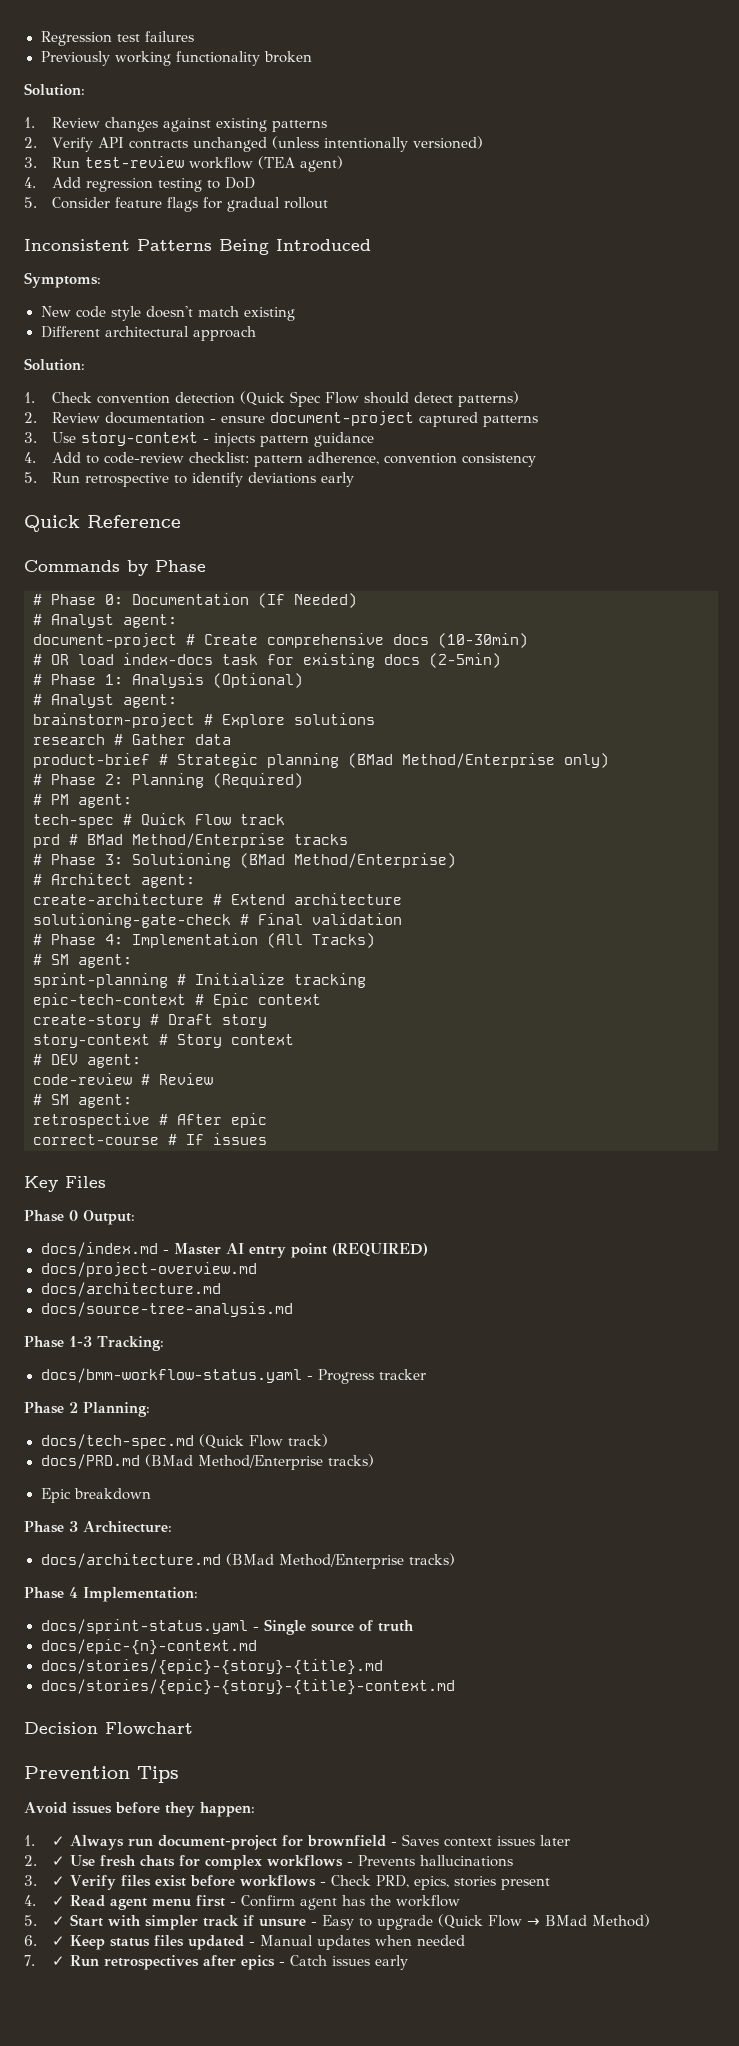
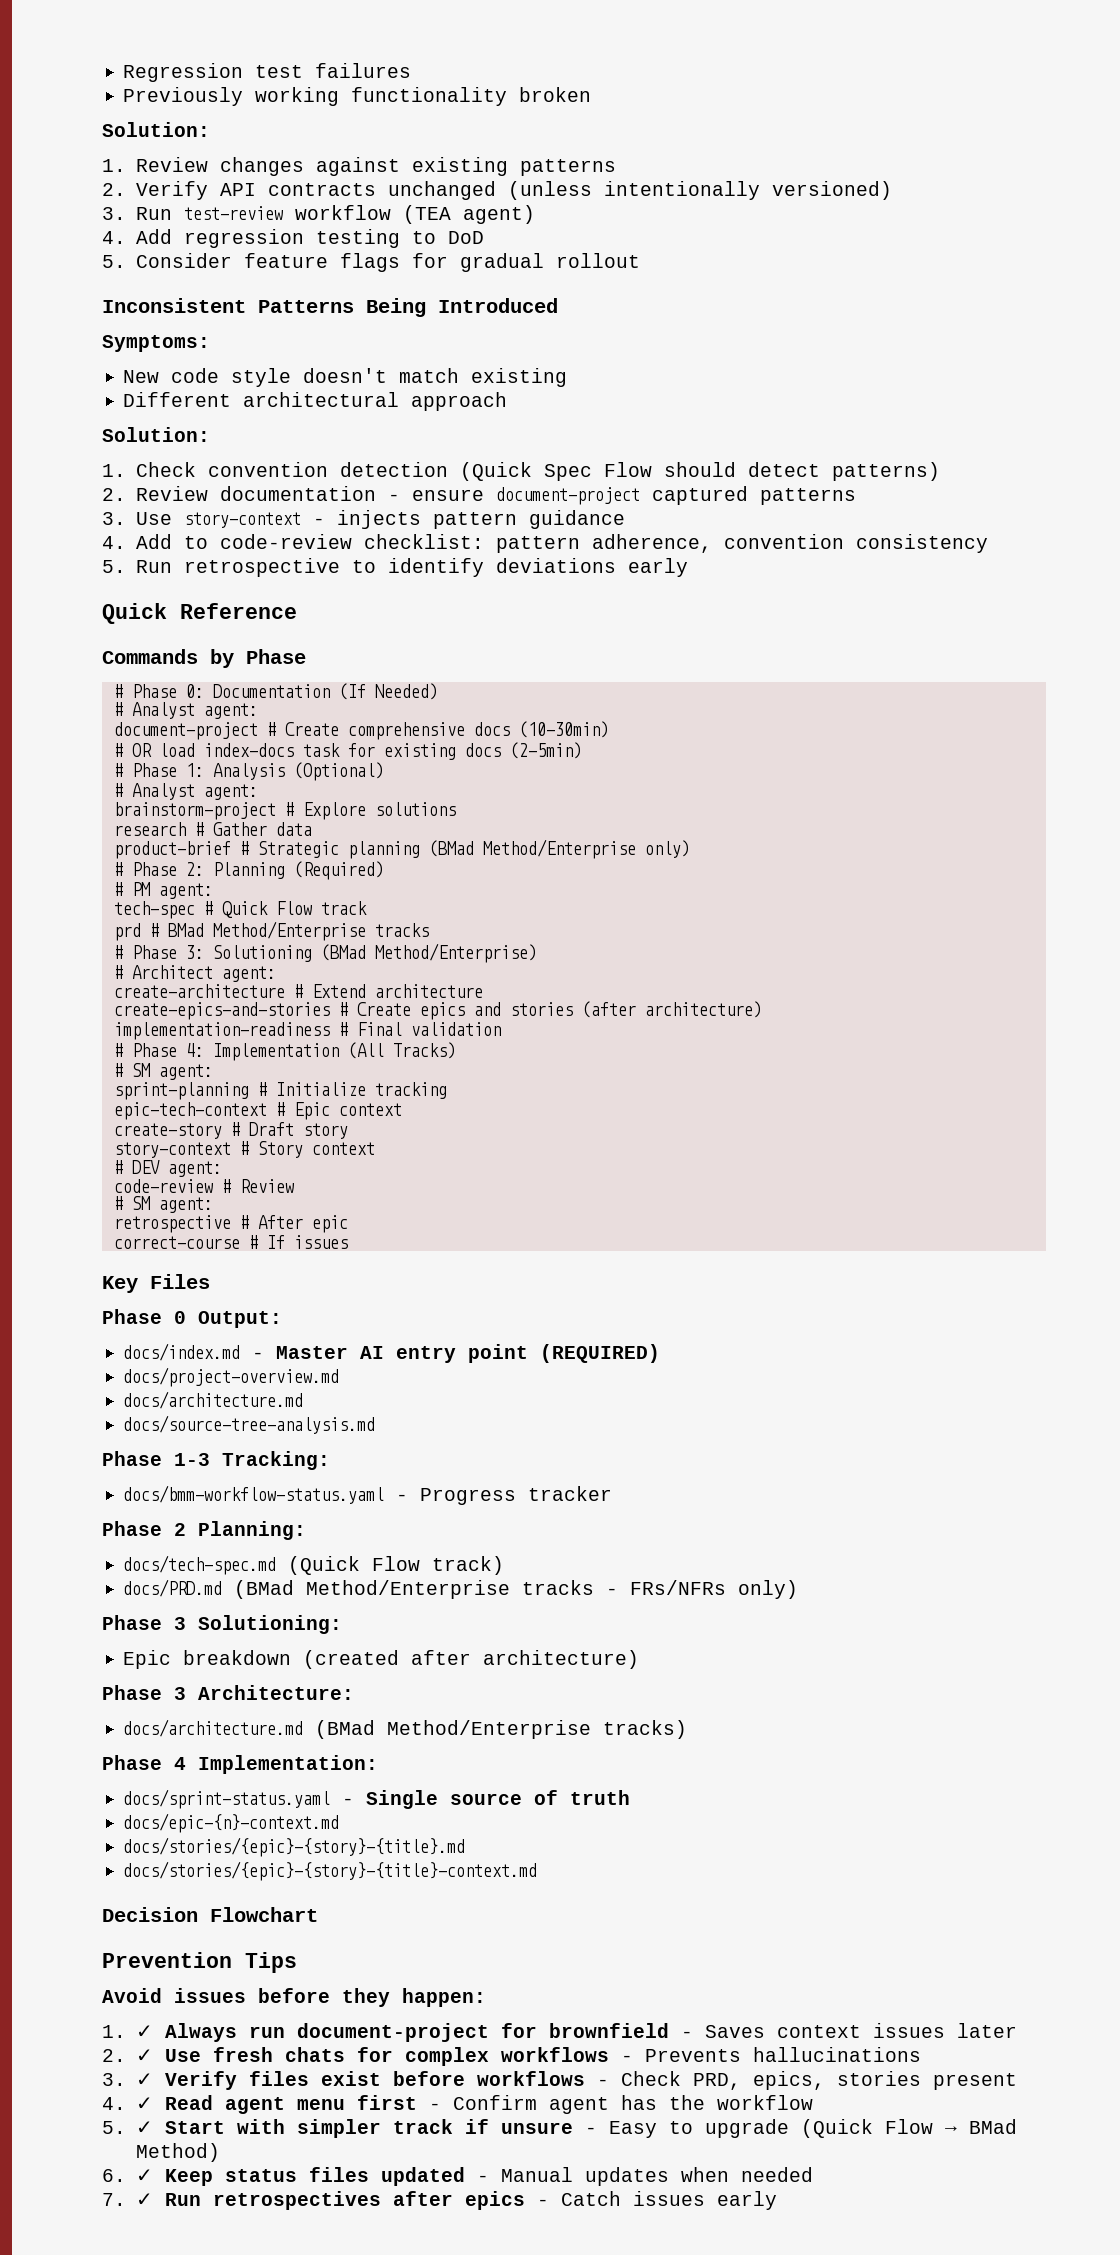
[33,913,231,928] solutioning-gate-check -> [113,1001,762,1020] [113,1022,330,1040] create-epics-and-stories # Create epics and stories (after architecture) // implementation-readiness
[327,1454,374,1467] tracks) -> [522,1580,799,1599] [102,1615,342,1634] tracks - FRs/NFRs only) // Phase 3 Solutioning:
(151, 1494) none -> [303,1650,640,1669] (created after architecture)

